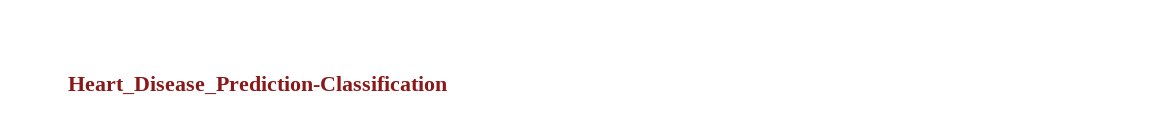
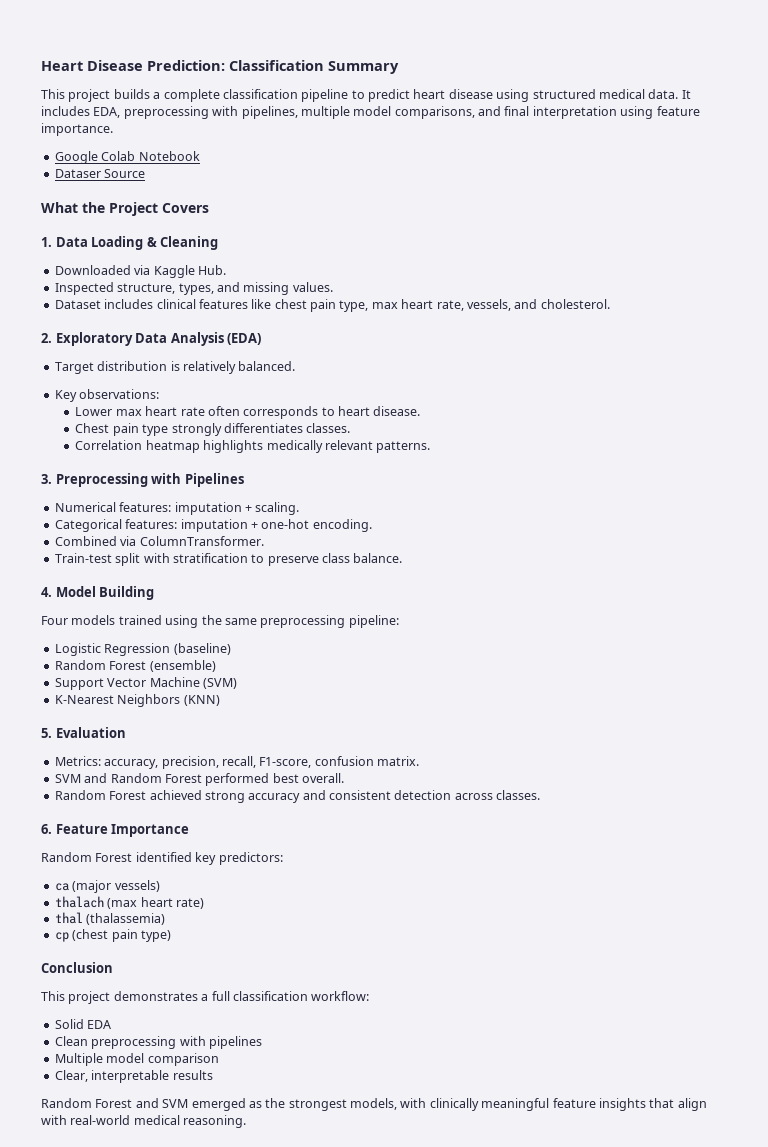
[68,76,447,95] Heart_Disease_Prediction-Classification -> [41,60,399,74] [41,89,691,102] [41,106,700,119] [41,123,113,136] [54,151,200,164] [54,169,146,178] [41,202,209,216] [41,236,219,250] [54,265,226,278] [54,282,333,295] [54,299,610,312] [41,332,262,346] [54,361,296,374] [54,389,160,402] [75,406,421,419] [75,423,351,436] [75,440,431,453] [41,473,244,487] [54,502,300,515] [54,519,372,532] [54,536,264,546] [54,553,403,566] [41,586,155,600] [41,615,399,628] [54,643,231,656] [54,660,216,672] [54,677,237,690] [54,694,220,707] [41,727,126,738] [54,756,419,769] [54,773,344,786] [54,790,541,803] [41,824,190,837] [41,852,283,865] [54,880,160,893] [54,896,204,909] [54,912,166,925] [54,929,171,942] [41,962,113,973] [41,991,370,1004] [54,1019,112,1029] [54,1036,262,1049] [54,1053,219,1066] [54,1070,213,1083] [41,1098,707,1111] [41,1115,247,1128] Heart Disease Prediction: Classification Summary // This project builds a complete classification pipeline to predict heart disease using structured medical data. It includes EDA, preprocessing with pipelines, multiple model comparisons, and final interpretation using feature importance. // Google Colab Notebook // Dataser Source // What the Project Covers // 1. Data Loading & Cleaning // Downloaded via Kaggle Hub. // Inspected structure, types, and missing values. // Dataset includes clinical features like chest pain type, max heart rate, vessels, and cholesterol. // 2. Exploratory Data Analysis (EDA) // Target distribution is relatively balanced. // Key observations: // Lower max heart rate often corresponds to heart disease. // Chest pain type strongly differentiates classes. // Correlation heatmap highlights medically relevant patterns. // 3. Preprocessing with Pipelines // Numerical features: imputation + scaling. // Categorical features: imputation + one-hot encoding. // Combined via ColumnTransformer. // Train-test split with stratification to preserve class balance. // 4. Model Building // Four models trained using the same preprocessing pipeline: // Logistic Regression (baseline) // Random Forest (ensemble) // Support Vector Machine (SVM) // K-Nearest Neighbors (KNN) // 5. Evaluation // Metrics: accuracy, precision, recall, F1-score, confusion matrix. // SVM and Random Forest performed best overall. // Random Forest achieved strong accuracy and consistent detection across classes. // 6. Feature Importance // Random Forest identified key predictors: // ca (major vessels) // thalach (max heart rate) // thal (thalassemia) // cp (chest pain type) // Conclusion // This project demonstrates a full classification workflow: // Solid EDA // Clean preprocessing with pipelines // Multiple model comparison // Clear, interpretable results // Random Forest and SVM emerged as the strongest models, with clinically meaningful feature insights that align with real-world medical reasoning.

